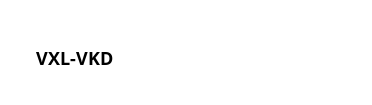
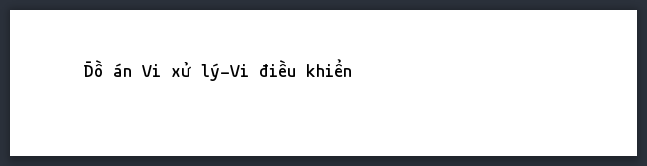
[36,52,113,65] VXL-VKD -> [83,59,352,81] Đồ án Vi xử lý-Vi điều khiển

